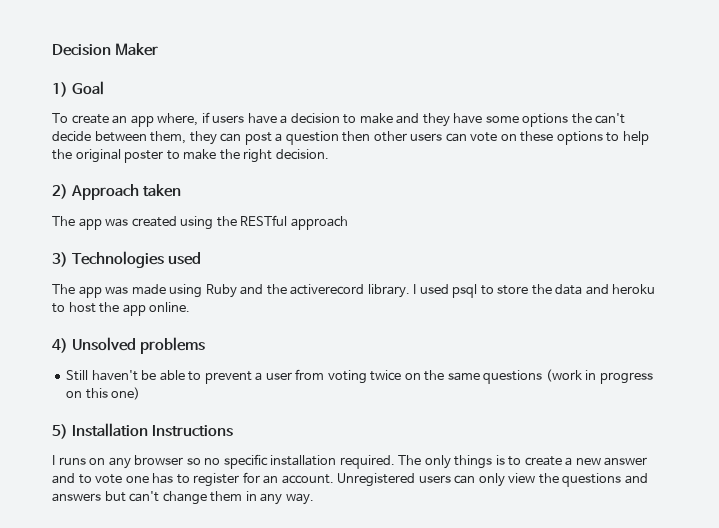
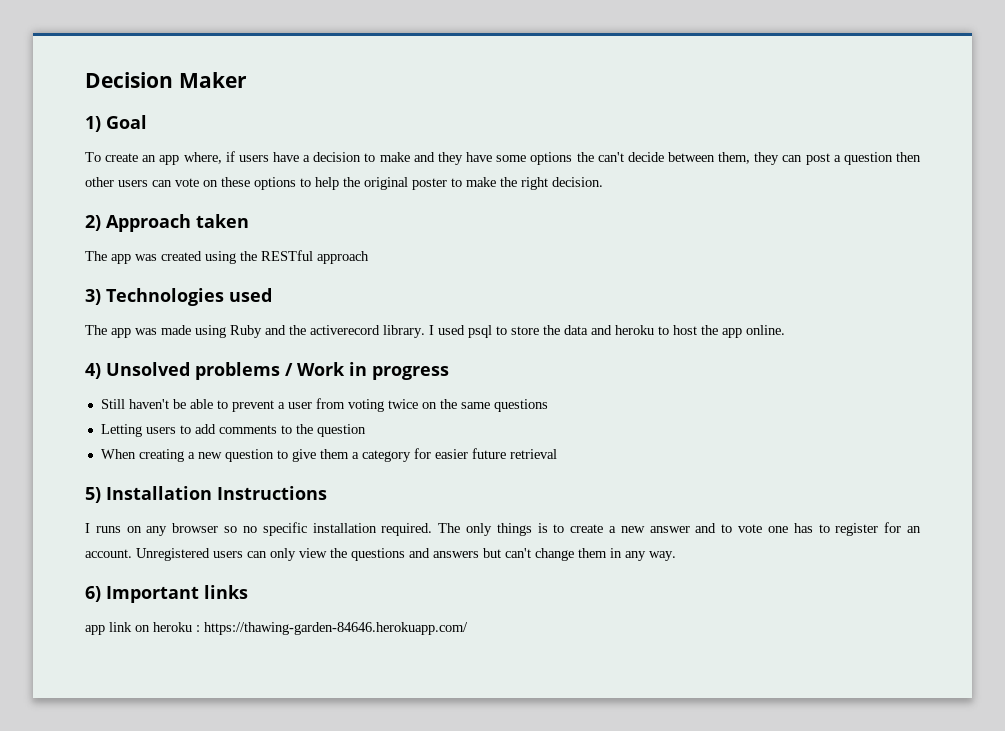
(205, 345) none -> [285,362,449,380] / Work in progress
[545,369,653,384] [66,387,141,400] (work in progress on this one) -> [100,424,366,437] [100,448,557,462] // Letting users to add comments to the question // When creating a new question to give them a category for easier future retrieval
(314, 499) none -> [85,585,248,603] [85,622,468,635] // 6) Important links // app link on heroku : https://thawing-garden-84646.herokuapp.com/

